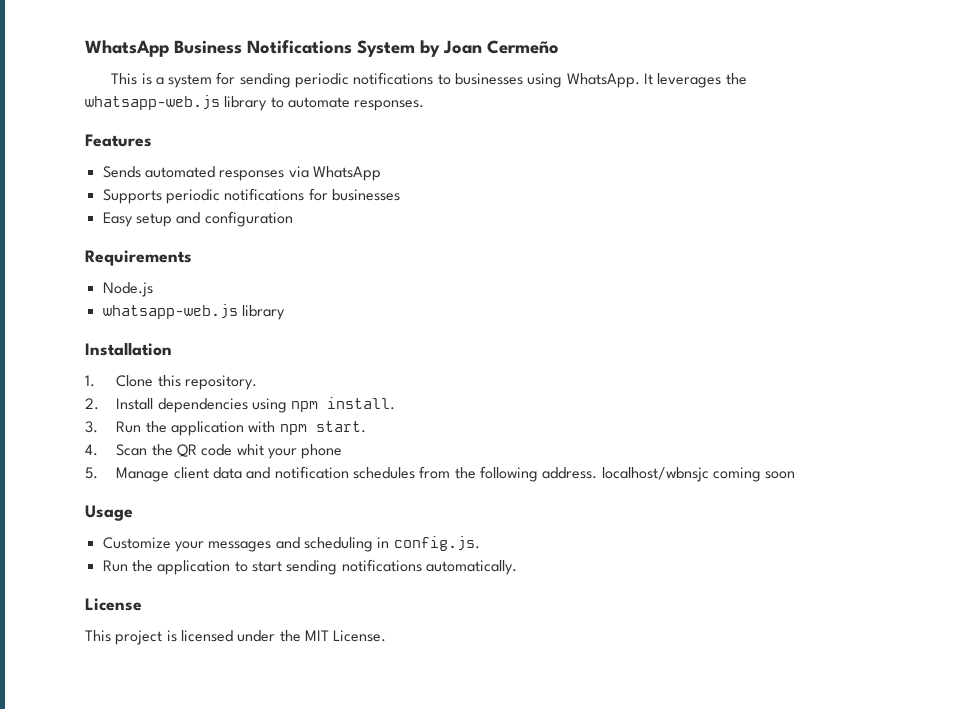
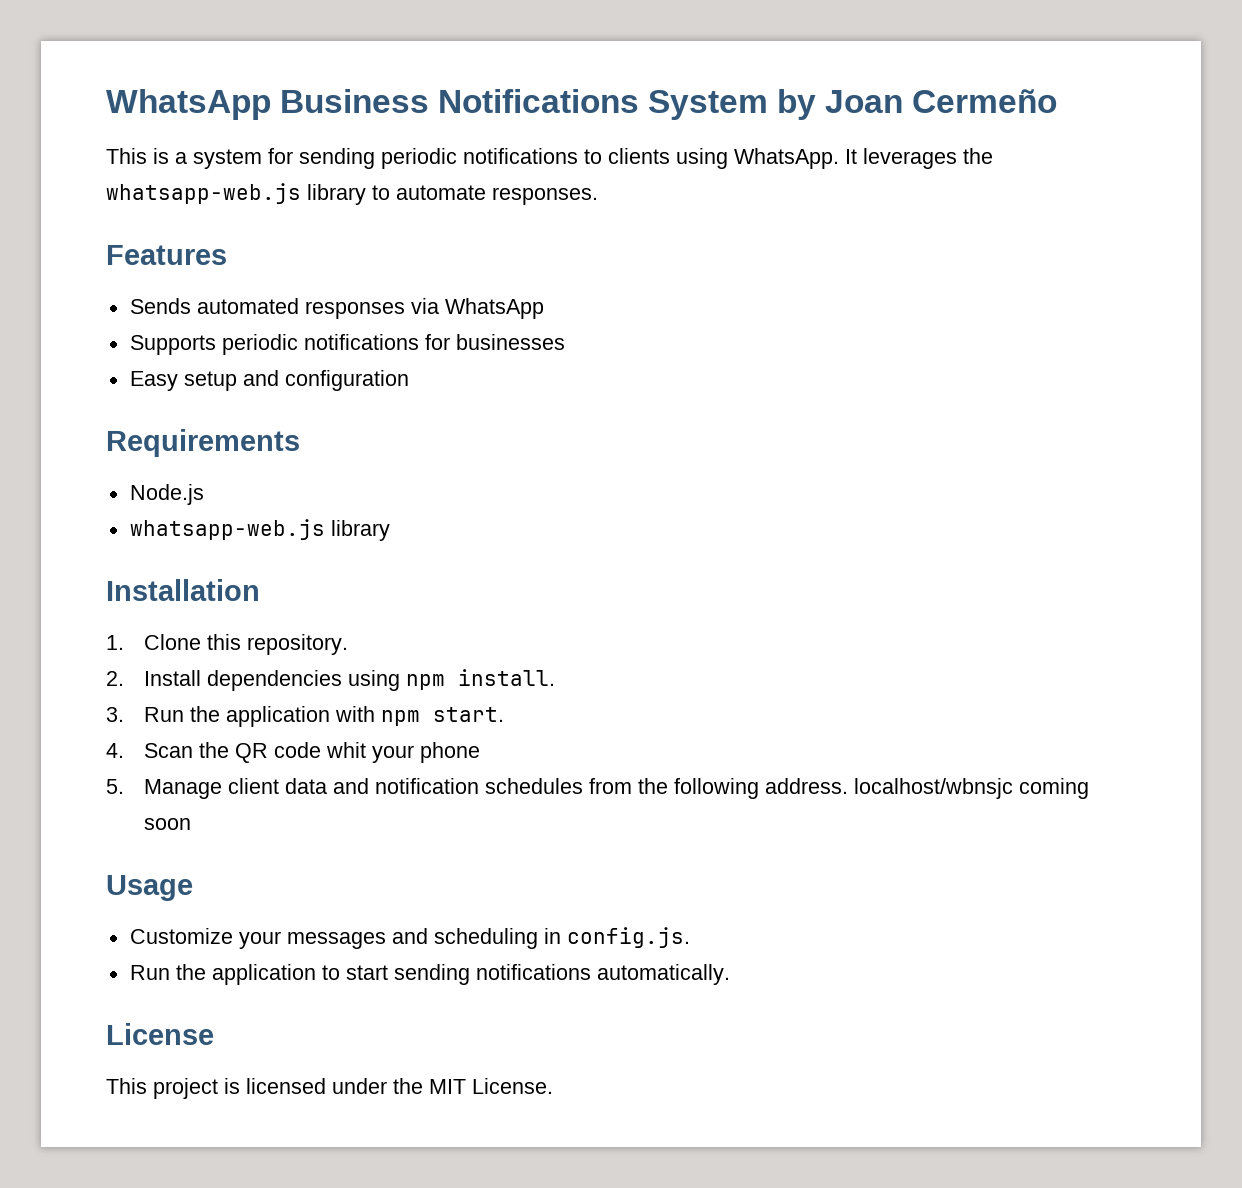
[455,73,524,85] businesses -> [608,148,670,164] clients

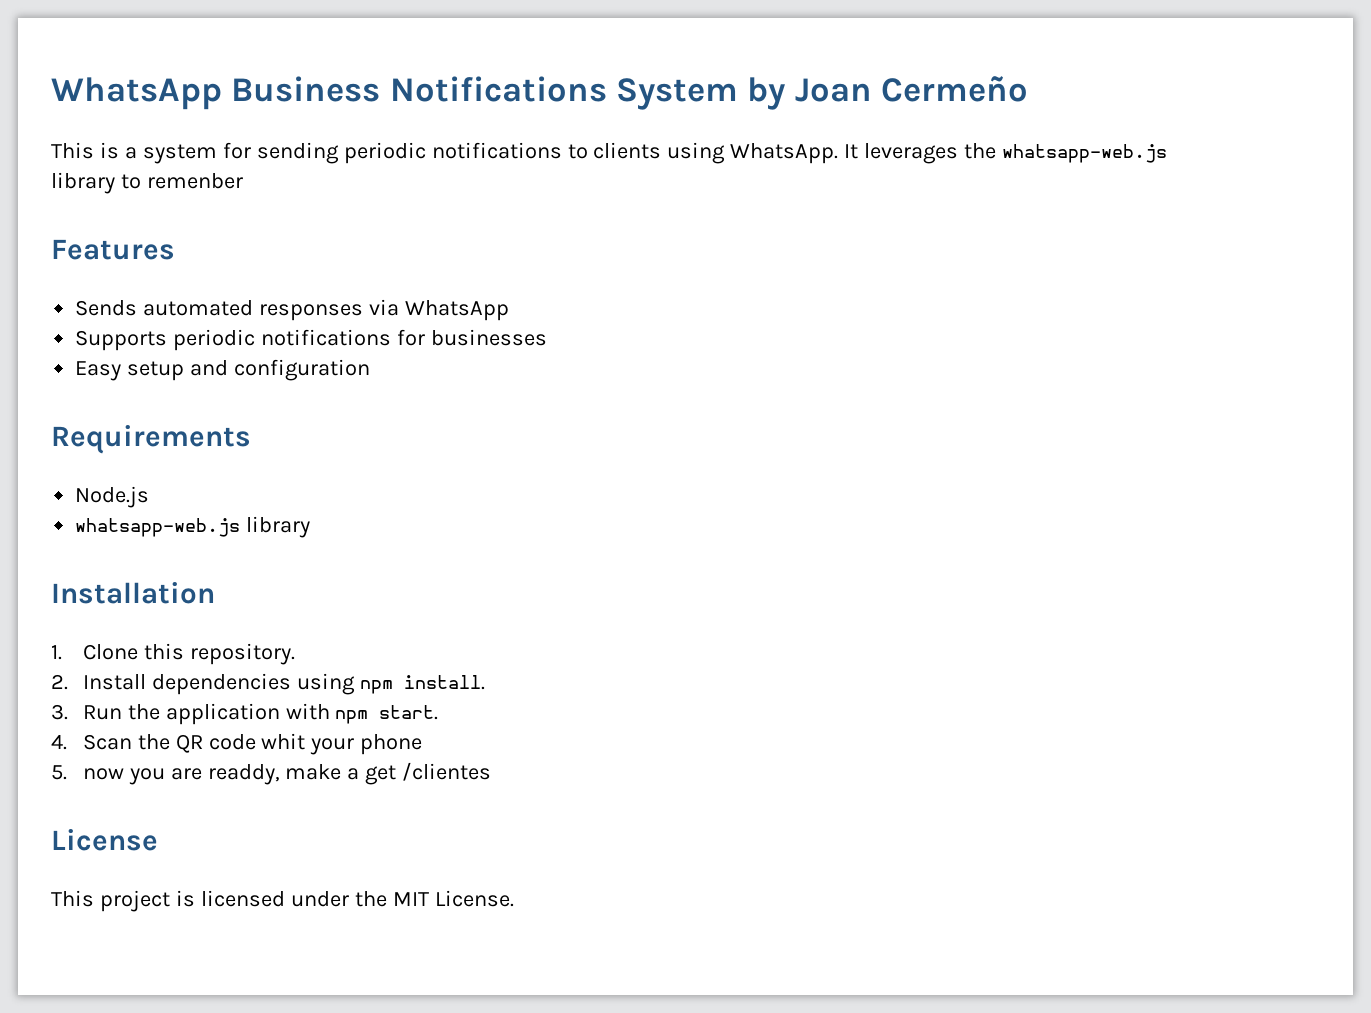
[396,185,598,205] automate responses. -> [146,173,243,189] remenber
[144,778,1090,799] [144,818,192,830] [106,875,193,901] [129,927,690,949] [129,964,730,985] Manage client data and notification schedules from the following address. localhost/wbnsjc coming soon // Usage // Customize your messages and scheduling in config.js. // Run the application to start sending notifications automatically. -> [82,762,492,785] now you are readdy, make a get /clientes

